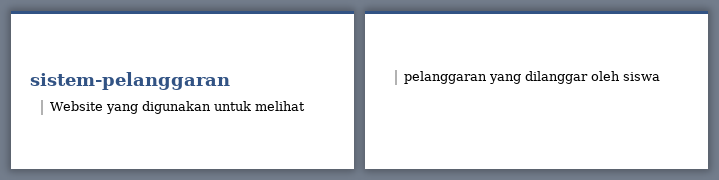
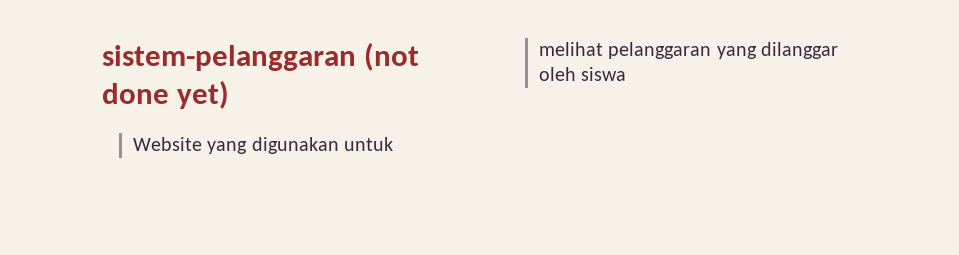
(230, 81) none -> [364,42,420,71] [102,80,230,109] (not done yet)

